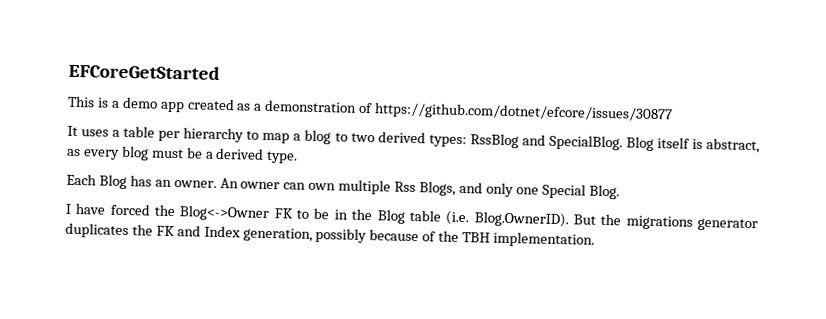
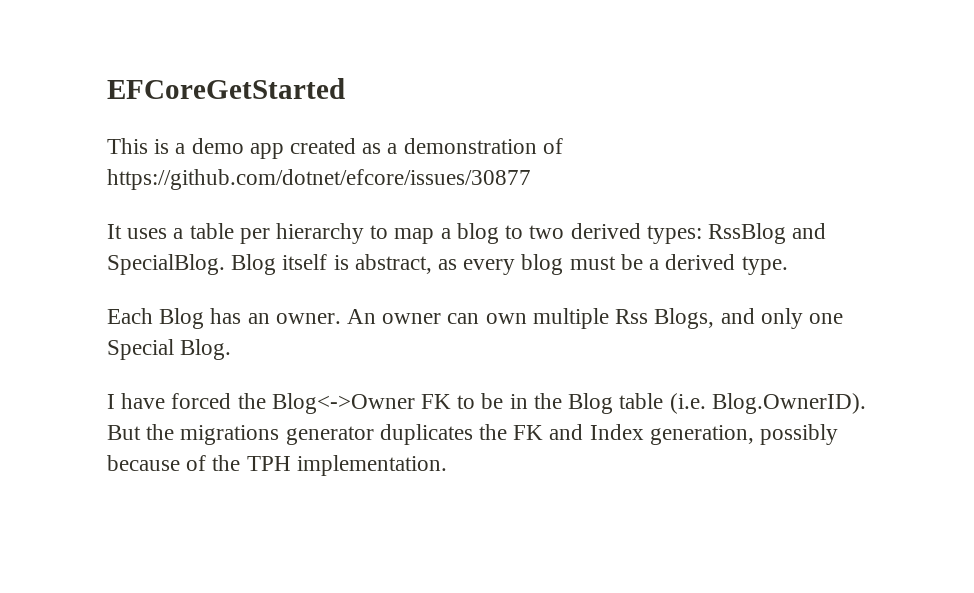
[462,232,491,243] TBH -> [246,456,291,471] TPH

